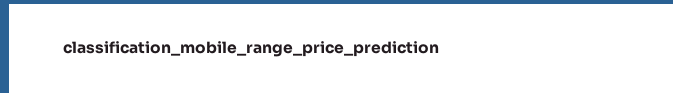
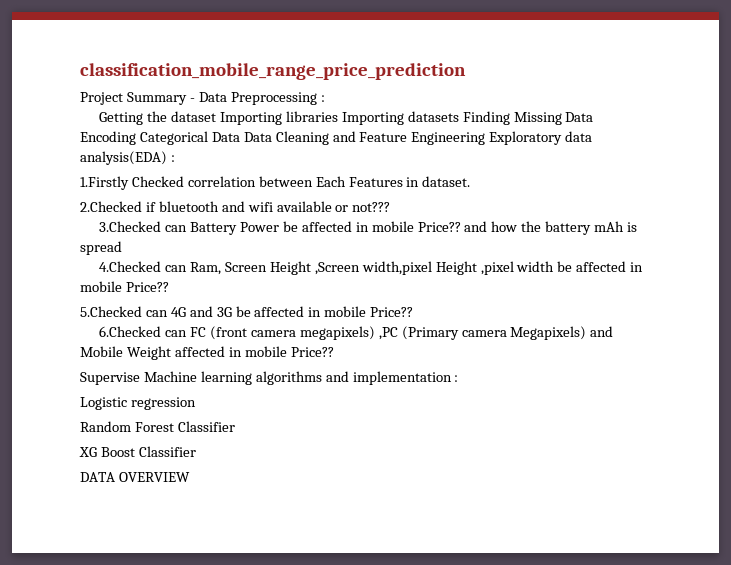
(439, 49) none -> [80,92,325,105] [99,111,594,125] [80,131,593,145] [80,151,175,165] [80,176,471,190] [80,201,391,212] [99,221,638,235] [80,241,122,255] [99,261,644,275] [80,281,169,292] [80,306,414,317] [99,326,614,340] [80,346,334,360] [80,371,459,385] [80,397,196,410] [80,421,235,432] [79,446,196,457] [80,472,190,482] // Project Summary - Data Preprocessing : // Getting the dataset Importing libraries Importing datasets Finding Missing Data Encoding Categorical Data Data Cleaning and Feature Engineering Exploratory data analysis(EDA) : // 1.Firstly Checked correlation between Each Features in dataset. // 2.Checked if bluetooth and wifi available or not??? // 3.Checked can Battery Power be affected in mobile Price?? and how the battery mAh is spread // 4.Checked can Ram, Screen Height ,Screen width,pixel Height ,pixel width be affected in mobile Price?? // 5.Checked can 4G and 3G be affected in mobile Price?? // 6.Checked can FC (front camera megapixels) ,PC (Primary camera Megapixels) and Mobile Weight affected in mobile Price?? // Supervise Machine learning algorithms and implementation : // Logistic regression // Random Forest Classifier // XG Boost Classifier // DATA OVERVIEW

